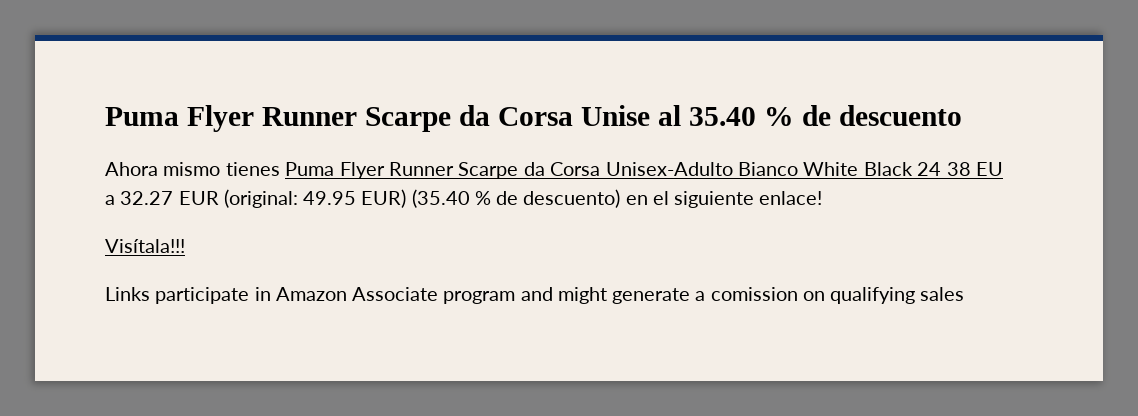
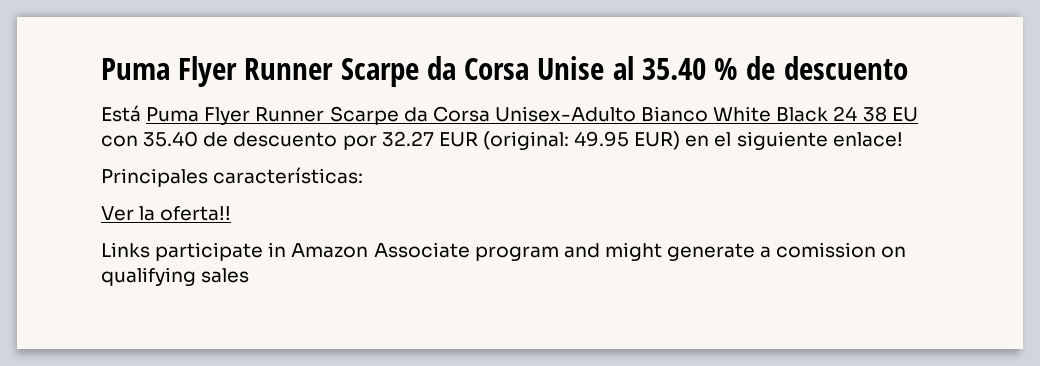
[105,162,280,176] Ahora mismo tienes -> [101,105,141,122] Está
[105,195,115,205] a -> [101,131,377,150] con 35.40 de descuento por
[411,189,621,208] (35.40 % de descuento) -> (681, 140) none
[105,239,185,253] Visítala!!! -> [101,167,364,187] [101,206,232,221] Principales características: // Ver la oferta!!

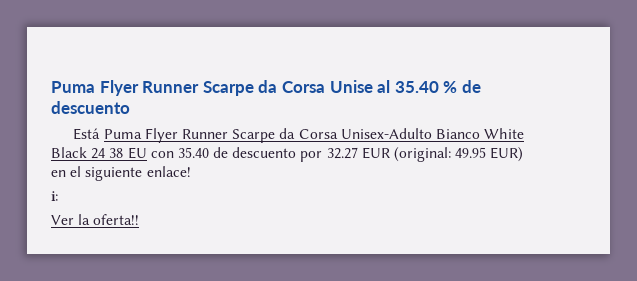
[101,167,364,187] Principales características: -> [51,191,58,201] ℹ:
[101,242,907,261] [101,267,250,286] // Links participate in Amazon Associate program and might generate a comission on qualifying sales -> (140, 219) none

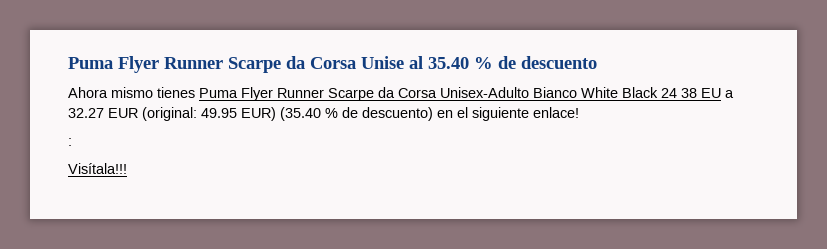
[73,128,101,140] Está -> [68,87,195,98] Ahora mismo tienes
[150,147,323,162] con 35.40 de descuento por -> [725,90,734,98] a
(524, 154) none -> [280,107,433,121] (35.40 % de descuento)
[51,191,58,201] [51,214,140,225] ℹ: // Ver la oferta!! -> [68,138,72,146] [68,163,127,174] : // Visítala!!!

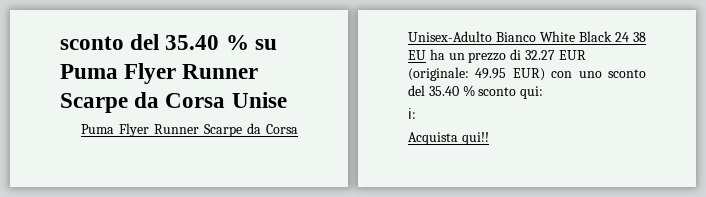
(68, 63) none -> [60,34,277,50] sconto del 35.40 % su
[409,56,597,69] [68,87,195,98] al 35.40 % de descuento // Ahora mismo tienes -> (287, 100) //
[725,90,734,98] a -> [429,49,522,63] ha un prezzo di
[142,107,197,121] (original: -> [408,67,469,81] (originale:
[280,107,579,121] [68,138,72,146] [68,163,127,174] (35.40 % de descuento) en el siguiente enlace! // : // Visítala!!! -> [551,69,646,78] [408,85,544,99] [408,108,416,119] [408,132,489,145] con uno sconto del 35.40 % sconto qui: // ℹ: // Acquista qui!!

